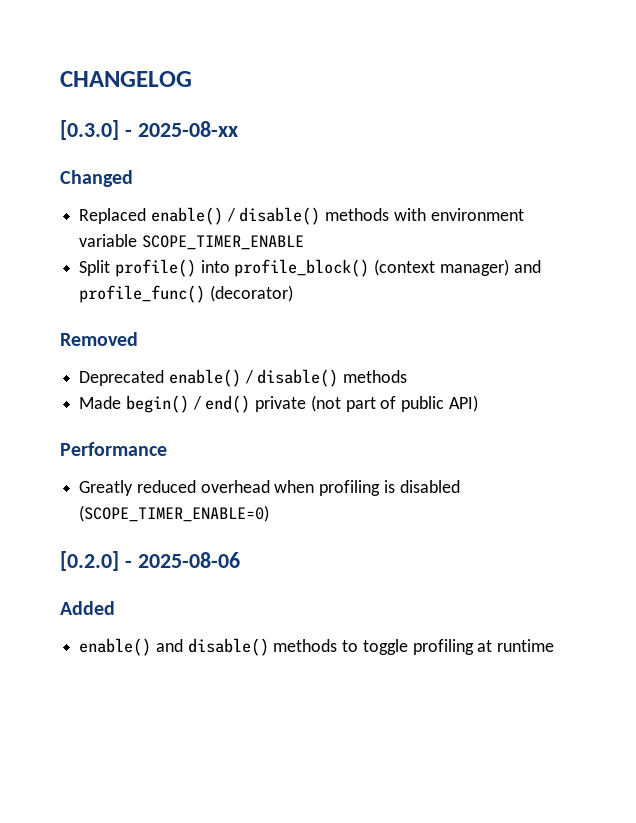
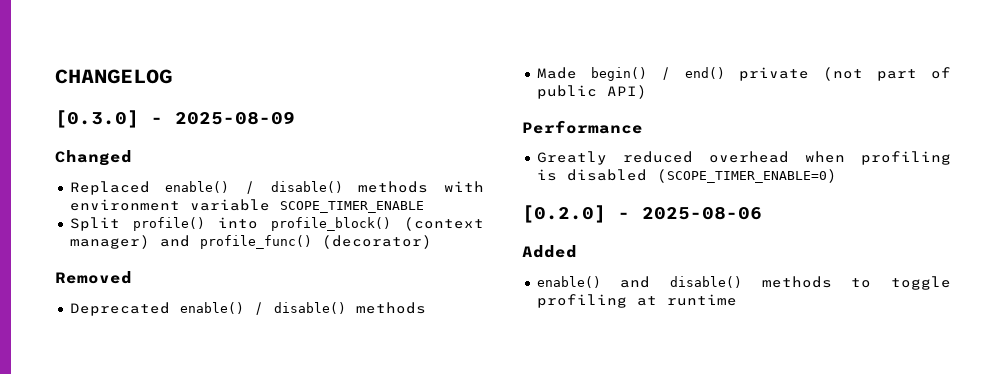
[137,121,238,137] 2025-08-xx -> [175,111,295,125] 2025-08-09

